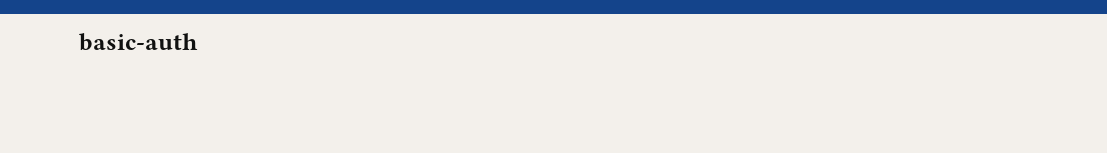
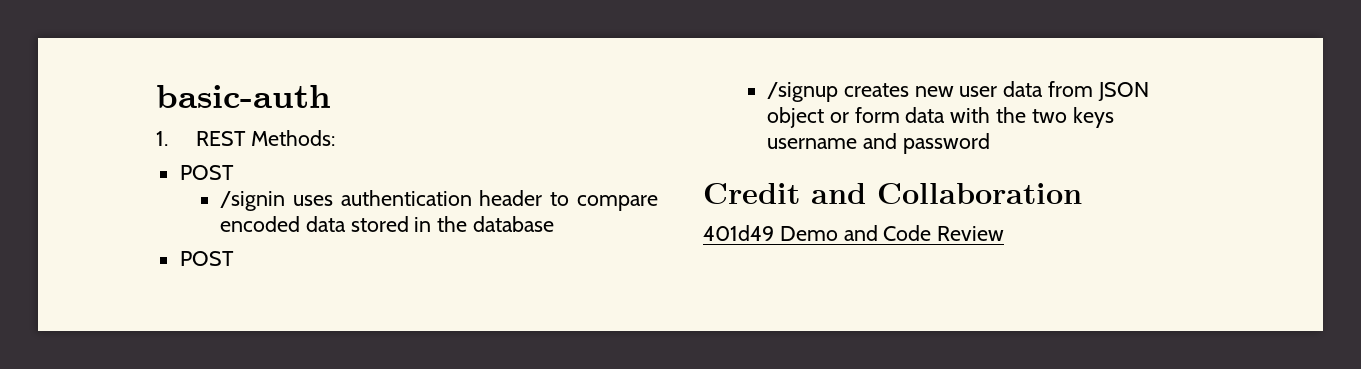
(198, 42) none -> [156,130,336,146] [179,165,234,180] [219,190,658,211] [219,216,555,232] [179,251,234,266] [766,81,1149,102] [766,107,1114,128] [766,133,990,154] [703,183,1082,204] [703,225,1005,241] // 1. REST Methods: // POST // /signin uses authentication header to compare encoded data stored in the database // POST // /signup creates new user data from JSON object or form data with the two keys username and password // Credit and Collaboration // 401d49 Demo and Code Review

